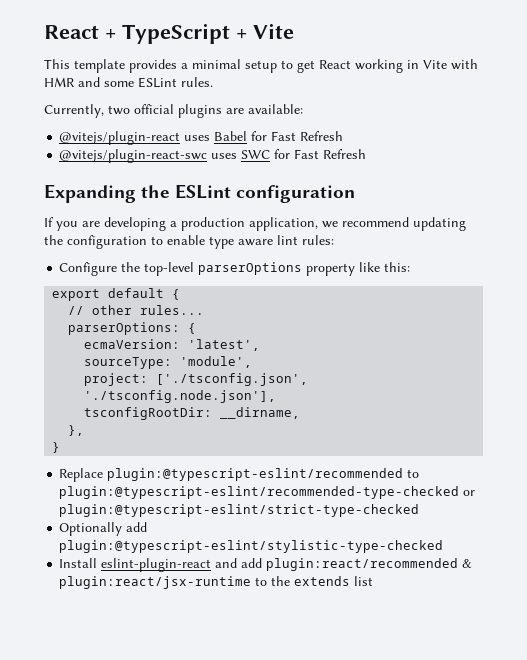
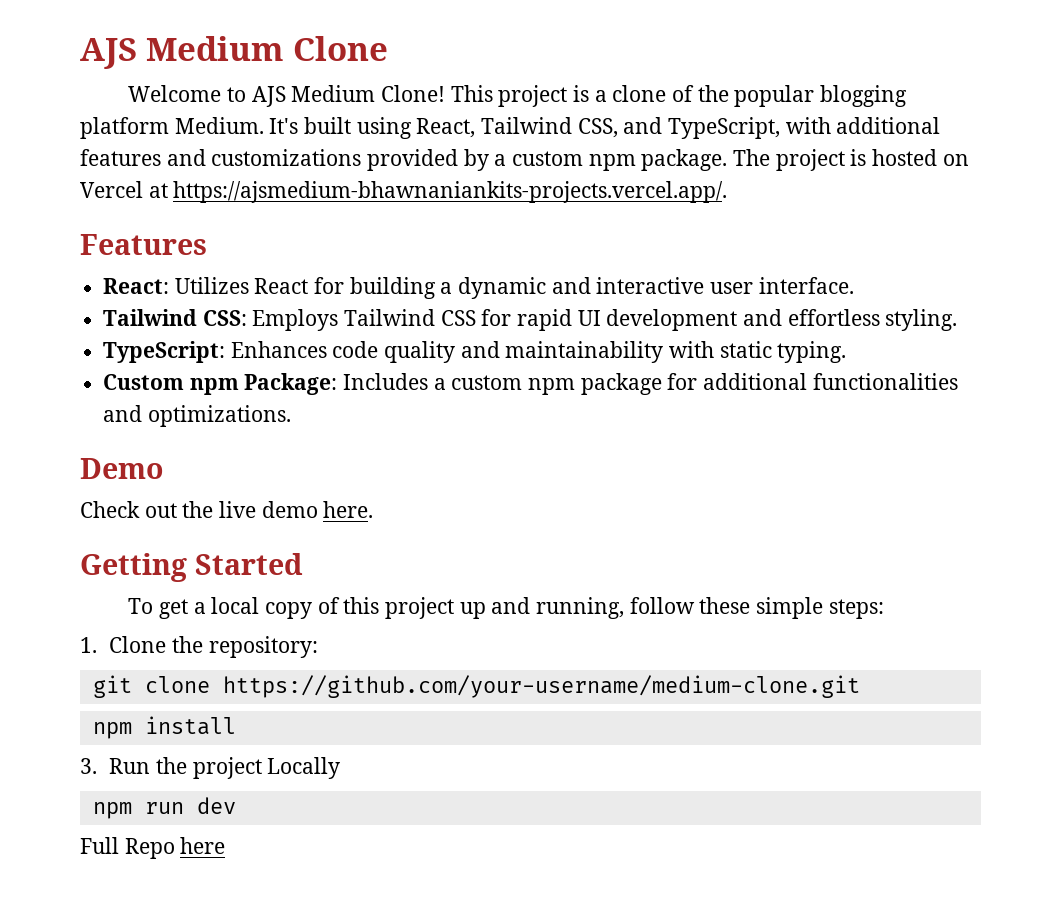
[44,23,294,44] [44,59,478,73] [44,77,213,88] [44,104,303,118] [59,131,344,145] [59,149,367,163] [44,184,356,203] [44,217,466,231] [44,235,334,249] [59,262,411,276] [52,288,181,301] [68,305,205,315] [68,322,197,335] [84,339,261,351] [84,356,253,369] [84,373,309,386] [84,390,277,403] [84,407,301,420] [68,425,85,436] [52,442,61,453] [59,468,420,482] [59,486,476,499] [59,504,420,517] [59,522,148,536] [59,540,444,553] [59,558,473,572] [59,576,374,589] React + TypeScript + Vite // This template provides a minimal setup to get React working in Vite with HMR and some ESLint rules. // Currently, two official plugins are available: // @vitejs/plugin-react uses Babel for Fast Refresh // @vitejs/plugin-react-swc uses SWC for Fast Refresh // Expanding the ESLint configuration // If you are developing a production application, we recommend updating the configuration to enable type aware lint rules: // Configure the top-level parserOptions property like this: // export default { // // other rules... // parserOptions: { // ecmaVersion: 'latest', // sourceType: 'module', // project: ['./tsconfig.json', './tsconfig.node.json'], // tsconfigRootDir: __dirname, // }, // } // Replace plugin:@typescript-eslint/recommended to plugin:@typescript-eslint/recommended-type-checked or plugin:@typescript-eslint/strict-type-checked // Optionally add plugin:@typescript-eslint/stylistic-type-checked // Install eslint-plugin-react and add plugin:react/recommended & plugin:react/jsx-runtime to the extends list -> [80,36,388,69] [128,85,908,107] [80,117,941,139] [80,149,969,171] [80,181,728,203] [80,234,207,255] [103,277,854,299] [103,309,958,331] [103,341,847,363] [103,373,958,395] [103,405,291,427] [80,458,163,479] [80,501,374,518] [80,553,303,582] [128,597,884,619] [80,636,318,658] [92,675,860,698] [92,716,236,739] [80,757,341,779] [92,797,236,819] [80,837,226,859] AJS Medium Clone // Welcome to AJS Medium Clone! This project is a clone of the popular blogging platform Medium. It's built using React, Tailwind CSS, and TypeScript, with additional features and customizations provided by a custom npm package. The project is hosted on Vercel at https://ajsmedium-bhawnaniankits-projects.vercel.app/. // Features // React: Utilizes React for building a dynamic and interactive user interface. // Tailwind CSS: Employs Tailwind CSS for rapid UI development and effortless styling. // TypeScript: Enhances code quality and maintainability with static typing. // Custom npm Package: Includes a custom npm package for additional functionalities and optimizations. // Demo // Check out the live demo here. // Getting Started // To get a local copy of this project up and running, follow these simple steps: // 1. Clone the repository: // git clone https://github.com/your-username/medium-clone.git // npm install // 3. Run the project Locally // npm run dev // Full Repo here

